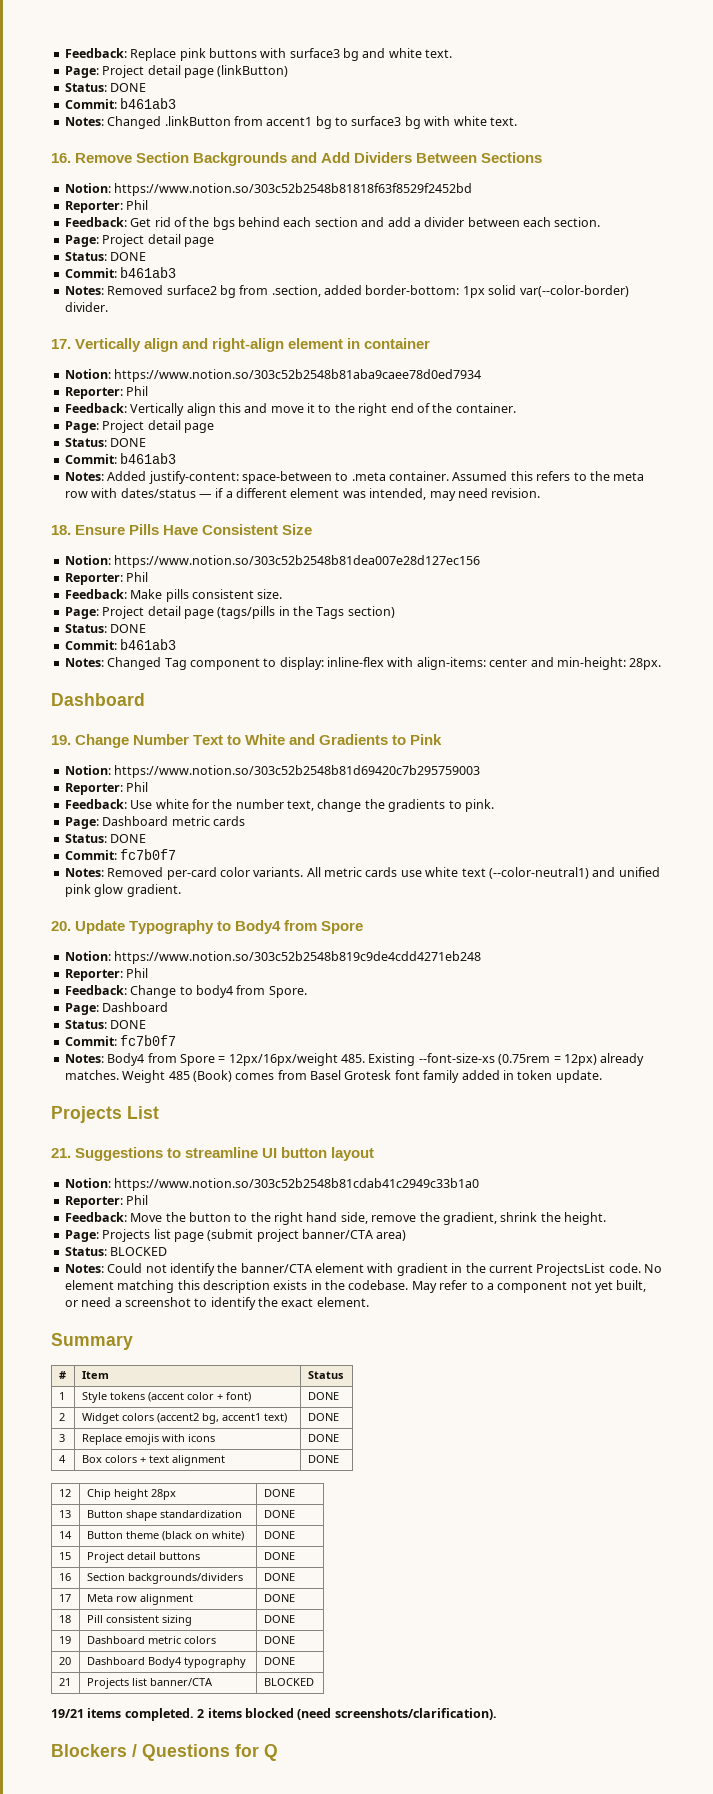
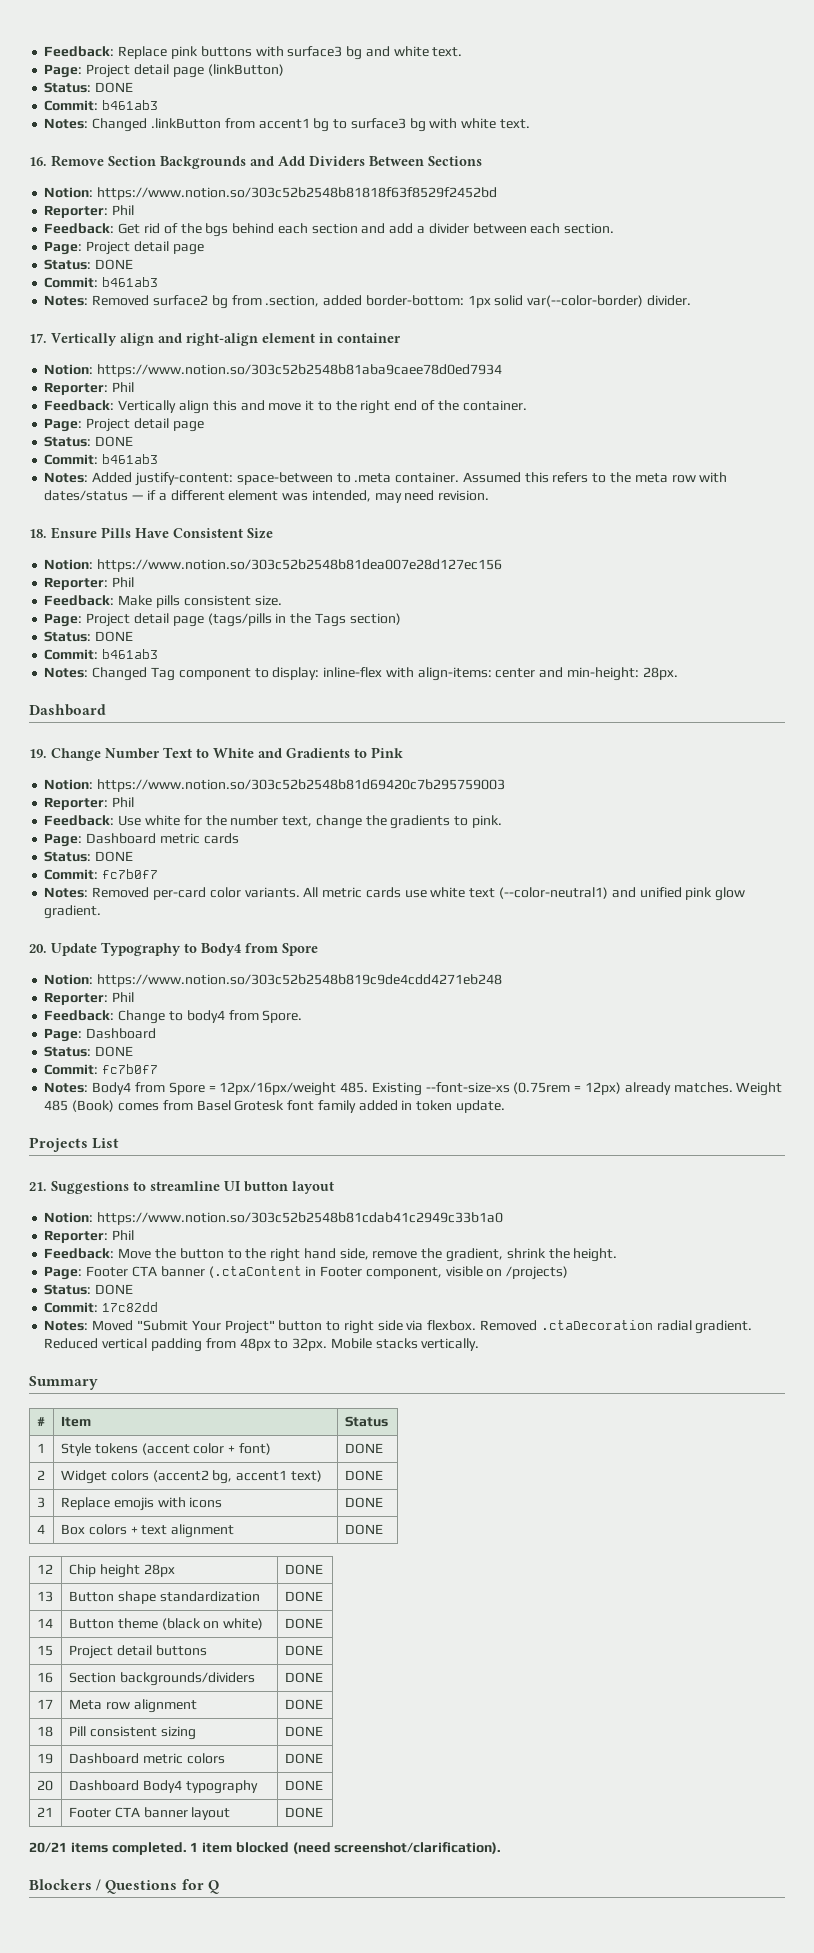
[102,1229,407,1242] [64,1247,168,1256] [64,1263,662,1276] [64,1280,647,1293] [64,1297,369,1310] Projects list page (submit project banner/CTA area) // Status: BLOCKED // Notes: Could not identify the banner/CTA element with gradient in the current ProjectsList code. No element matching this description exists in the codebase. May refer to a component not yet built, or need a screenshot to identify the exact element. -> [86,1266,569,1280] [44,1284,134,1295] [44,1302,159,1313] [44,1320,753,1334] [44,1338,480,1352] Footer CTA banner (.ctaContent in Footer component, visible on /projects) // Status: DONE // Commit: 17c82dd // Notes: Moved "Submit Your Project" button to right side via flexbox. Removed .ctaDecoration radial gradient. Reduced vertical padding from 48px to 32px. Mobile stacks vertically.
[86,1678,213,1689] [263,1678,314,1686] [51,1708,242,1721] Projects list banner/CTA | BLOCKED // 19/21 items completed. 2 items -> [68,1807,231,1820] [284,1807,323,1818] [29,1842,233,1855] Footer CTA banner layout | DONE // 20/21 items completed. 1 item
[334,1708,497,1720] screenshots/clarification). -> [334,1842,502,1854] screenshot/clarification).

